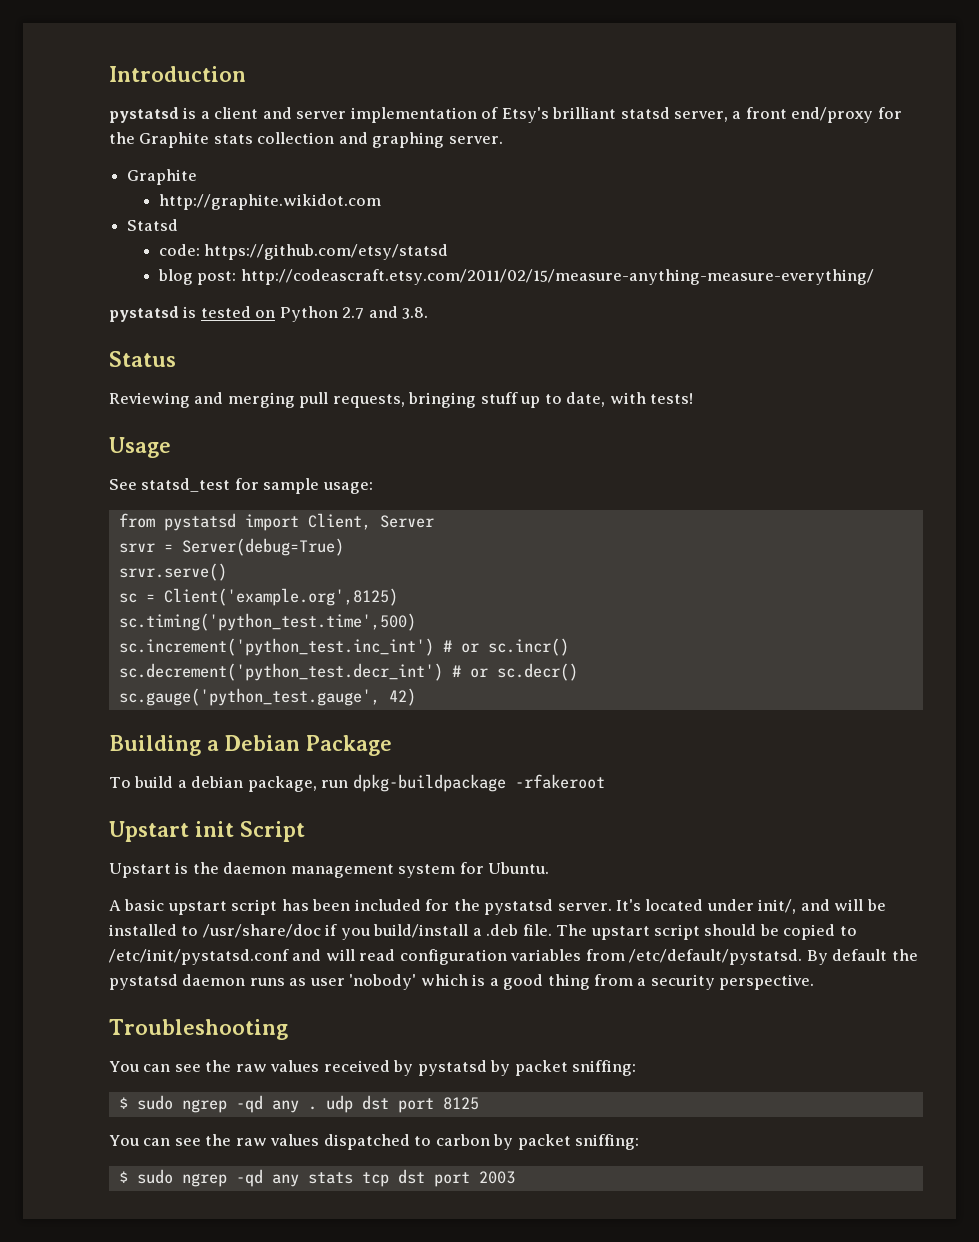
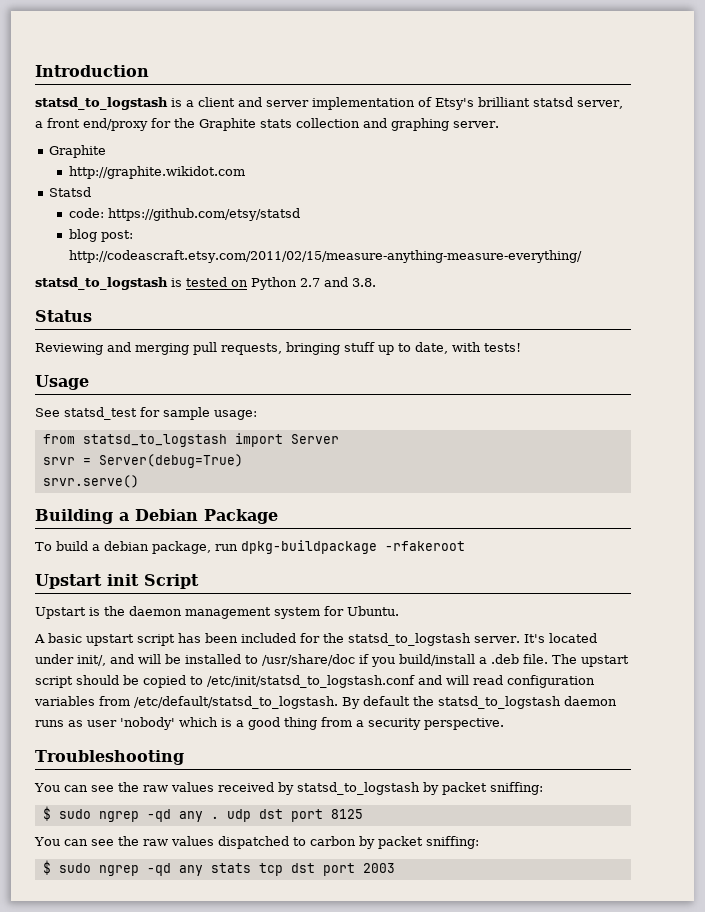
[109,107,179,123] pystatsd -> [35,97,168,110] statsd_to_logstash
[109,306,179,322] pystatsd -> [35,277,168,290] statsd_to_logstash
[163,513,371,531] pystatsd import Client, -> [82,433,283,447] statsd_to_logstash import
[118,588,398,606] [118,613,416,631] [118,638,569,656] [118,663,578,681] [118,688,416,706] // sc = Client('example.org',8125) // sc.timing('python_test.time',500) // sc.increment('python_test.inc_int') # or sc.incr() // sc.decrement('python_test.decr_int') # or sc.decr() // sc.gauge('python_test.gauge', 42) -> (139, 481) none
[484,899,554,915] pystatsd -> [348,633,471,646] statsd_to_logstash
[109,949,289,965] /etc/init/pystatsd.conf -> [207,675,415,688] /etc/init/statsd_to_logstash.conf
[629,949,803,965] /etc/default/pystatsd. -> [134,696,338,709] /etc/default/statsd_to_logstash.
[109,974,178,990] pystatsd -> [438,696,561,709] statsd_to_logstash
[417,1060,487,1076] pystatsd -> [296,782,420,795] statsd_to_logstash

